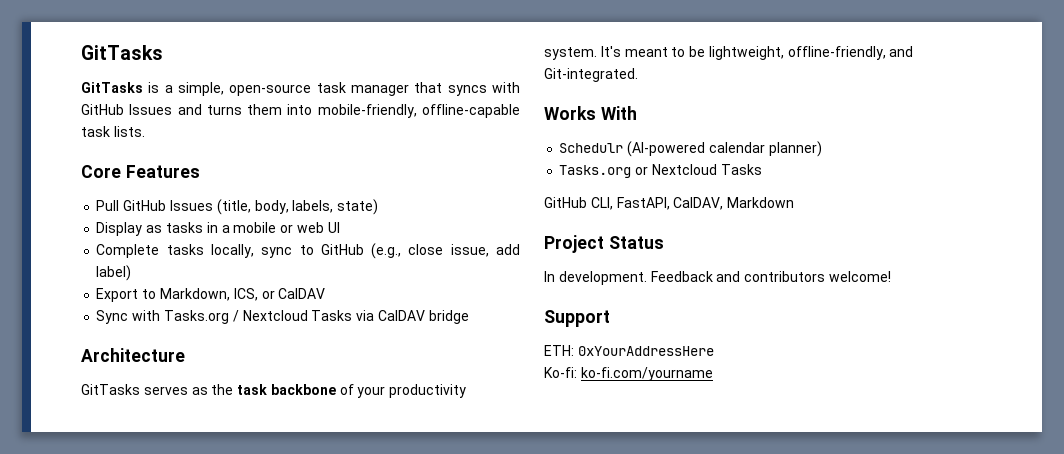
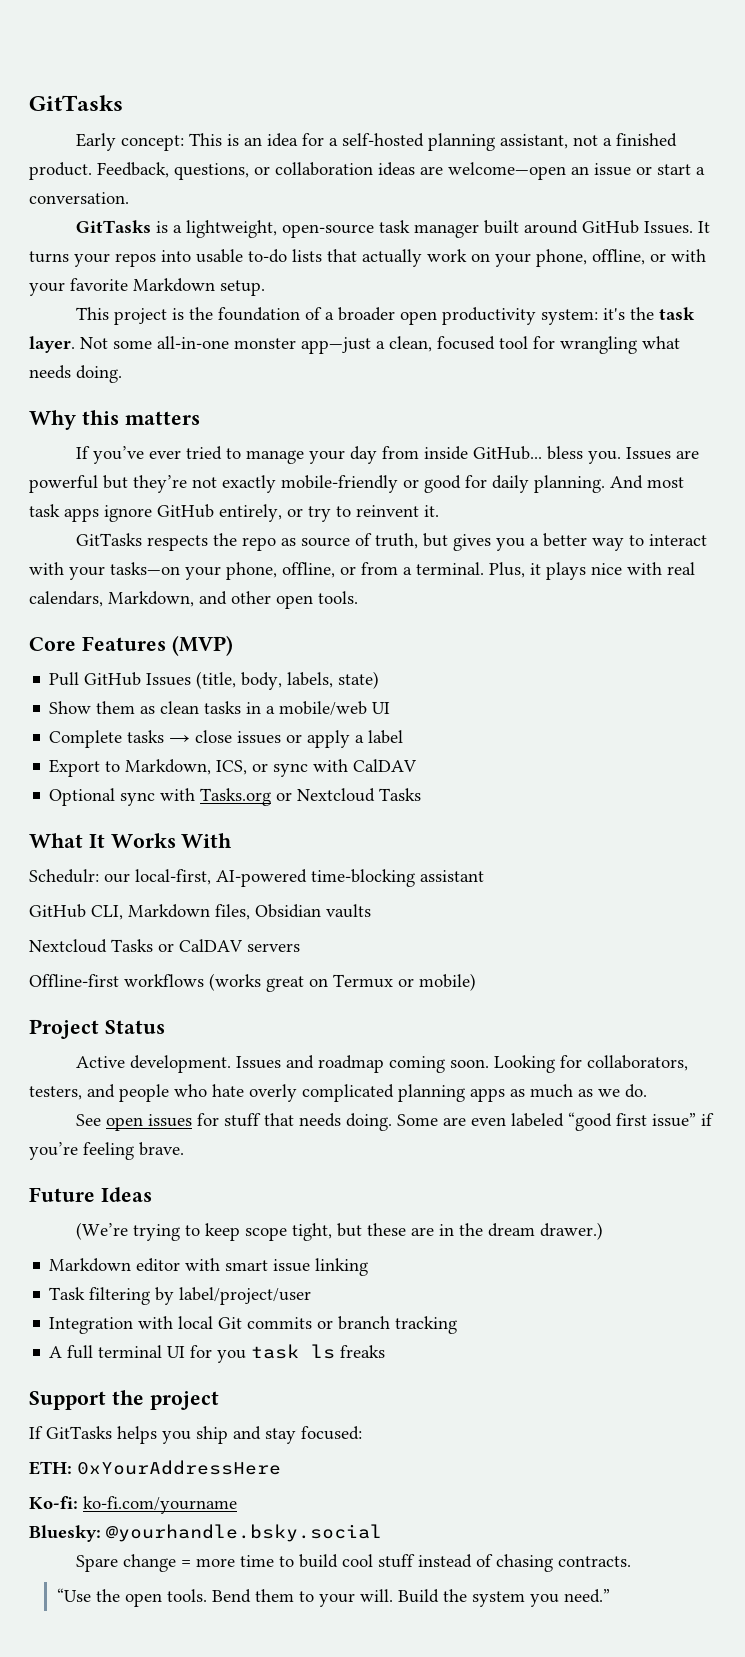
[81,45,163,60] GitTasks -> [29,95,123,111] [75,133,677,151] [29,162,705,180] [29,192,129,204] GitTasks // Early concept: This is an idea for a self-hosted planning assistant, not a finished product. Feedback, questions, or collaboration ideas are welcome—open an issue or start a conversation.
[178,82,225,96] simple, -> [185,220,277,238] lightweight,
[414,82,520,96] [81,104,520,118] [81,126,145,137] that syncs with GitHub Issues and turns them into mobile-friendly, offline-capable task lists. -> [483,220,710,234] [29,249,706,267] [29,278,265,296] [75,307,695,325] [29,336,680,354] [29,365,122,383] [29,410,200,430] [75,446,699,464] [29,475,684,493] [29,504,439,522] [75,533,707,551] [29,562,695,580] [29,591,358,609] built around GitHub Issues. It turns your repos into usable to-do lists that actually work on your phone, offline, or with your favorite Markdown setup. // This project is the foundation of a broader open productivity system: it's the task layer. Not some all-in-one monster app—just a clean, focused tool for wrangling what needs doing. // Why this matters // If you’ve ever tried to manage your day from inside GitHub... bless you. Issues are powerful but they’re not exactly mobile-friendly or good for daily planning. And most task apps ignore GitHub entirely, or try to reinvent it. // GitTasks respects the repo as source of truth, but gives you a better way to interact with your tasks—on your phone, offline, or from a terminal. Plus, it plays nice with real calendars, Markdown, and other open tools.
(200, 171) none -> [171,635,233,656] (MVP)
[96,222,340,236] [96,243,520,259] [96,265,132,281] Display as tasks in a mobile or web UI // Complete tasks locally, sync to GitHub (e.g., close issue, add label) -> [49,701,391,716] [49,730,404,748] Show them as clean tasks in a mobile/web UI // Complete tasks → close issues or apply a label
(275, 294) none -> [273,759,349,777] sync with
[96,310,469,324] [81,348,185,362] [81,384,467,398] [544,46,914,60] [544,68,638,82] [544,106,637,120] [559,141,822,157] [559,164,762,178] Sync with Tasks.org / Nextcloud Tasks via CalDAV bridge // Architecture // GitTasks serves as the task backbone of your productivity system. It's meant to be lightweight, offline-friendly, and Git-integrated. // Works With // Schedulr (AI-powered calendar planner) // Tasks.org or Nextcloud Tasks -> [49,788,422,806] [29,833,233,848] [29,869,484,887] Optional sync with Tasks.org or Nextcloud Tasks // What It Works With // Schedulr: our local-first, AI-powered time-blocking assistant
[616,197,795,210] [544,235,664,253] [544,271,891,285] [544,310,610,327] [544,345,714,356] [544,367,713,381] FastAPI, CalDAV, Markdown // Project Status // In development. Feedback and contributors welcome! // Support // ETH: 0xYourAddressHere // Ko-fi: ko-fi.com/yourname -> [128,904,371,920] [29,939,300,953] [29,973,476,992] [29,1019,165,1039] [75,1055,688,1073] [29,1084,647,1102] [75,1112,714,1131] [29,1142,184,1160] [29,1187,152,1202] [75,1222,603,1241] [49,1258,369,1276] [49,1287,312,1305] [49,1316,458,1334] [49,1344,386,1363] [29,1390,219,1410] [29,1426,362,1444] [29,1460,281,1475] [29,1496,237,1514] [29,1524,382,1542] [75,1554,631,1572] [56,1588,610,1607] Markdown files, Obsidian vaults // Nextcloud Tasks or CalDAV servers // Offline-first workflows (works great on Termux or mobile) // Project Status // Active development. Issues and roadmap coming soon. Looking for collaborators, testers, and people who hate overly complicated planning apps as much as we do. // See open issues for stuff that needs doing. Some are even labeled “good first issue” if you’re feeling brave. // Future Ideas // (We’re trying to keep scope tight, but these are in the dream drawer.) // Markdown editor with smart issue linking // Task filtering by label/project/user // Integration with local Git commits or branch tracking // A full terminal UI for you task ls freaks // Support the project // If GitTasks helps you ship and stay focused: // ETH: 0xYourAddressHere // Ko-fi: ko-fi.com/yourname // Bluesky: @yourhandle.bsky.social // Spare change = more time to build cool stuff instead of chasing contracts. // “Use the open tools. Bend them to your will. Build the system you need.”

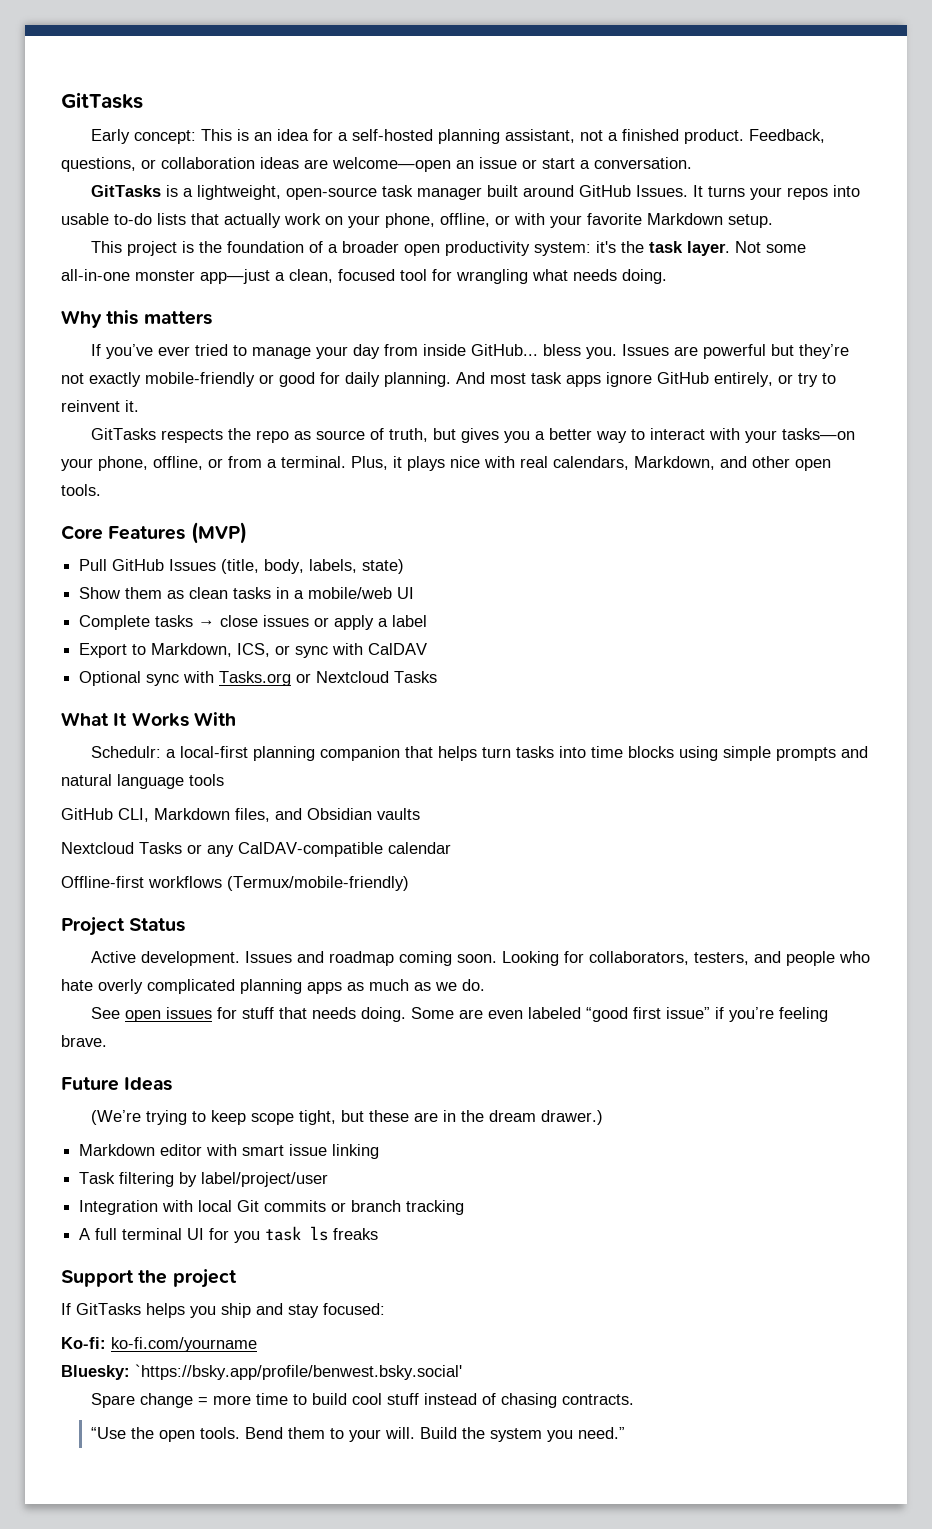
[104,869,484,887] our local-first, AI-powered time-blocking assistant -> [166,746,869,761] [61,774,224,789] a local-first planning companion that helps turn tasks into time blocks using simple prompts and natural language tools
(250, 912) none -> [275,808,302,820] and
[179,939,300,952] CalDAV servers -> [207,842,451,857] any CalDAV-compatible calendar
[209,973,476,992] (works great on Termux or mobile) -> [227,876,409,891] (Termux/mobile-friendly)
[29,1460,281,1475] // ETH: 0xYourAddressHere -> (385, 1309) none
[106,1524,382,1542] @yourhandle.bsky.social -> [135,1364,462,1380] `https://bsky.app/profile/benwest.bsky.social'

